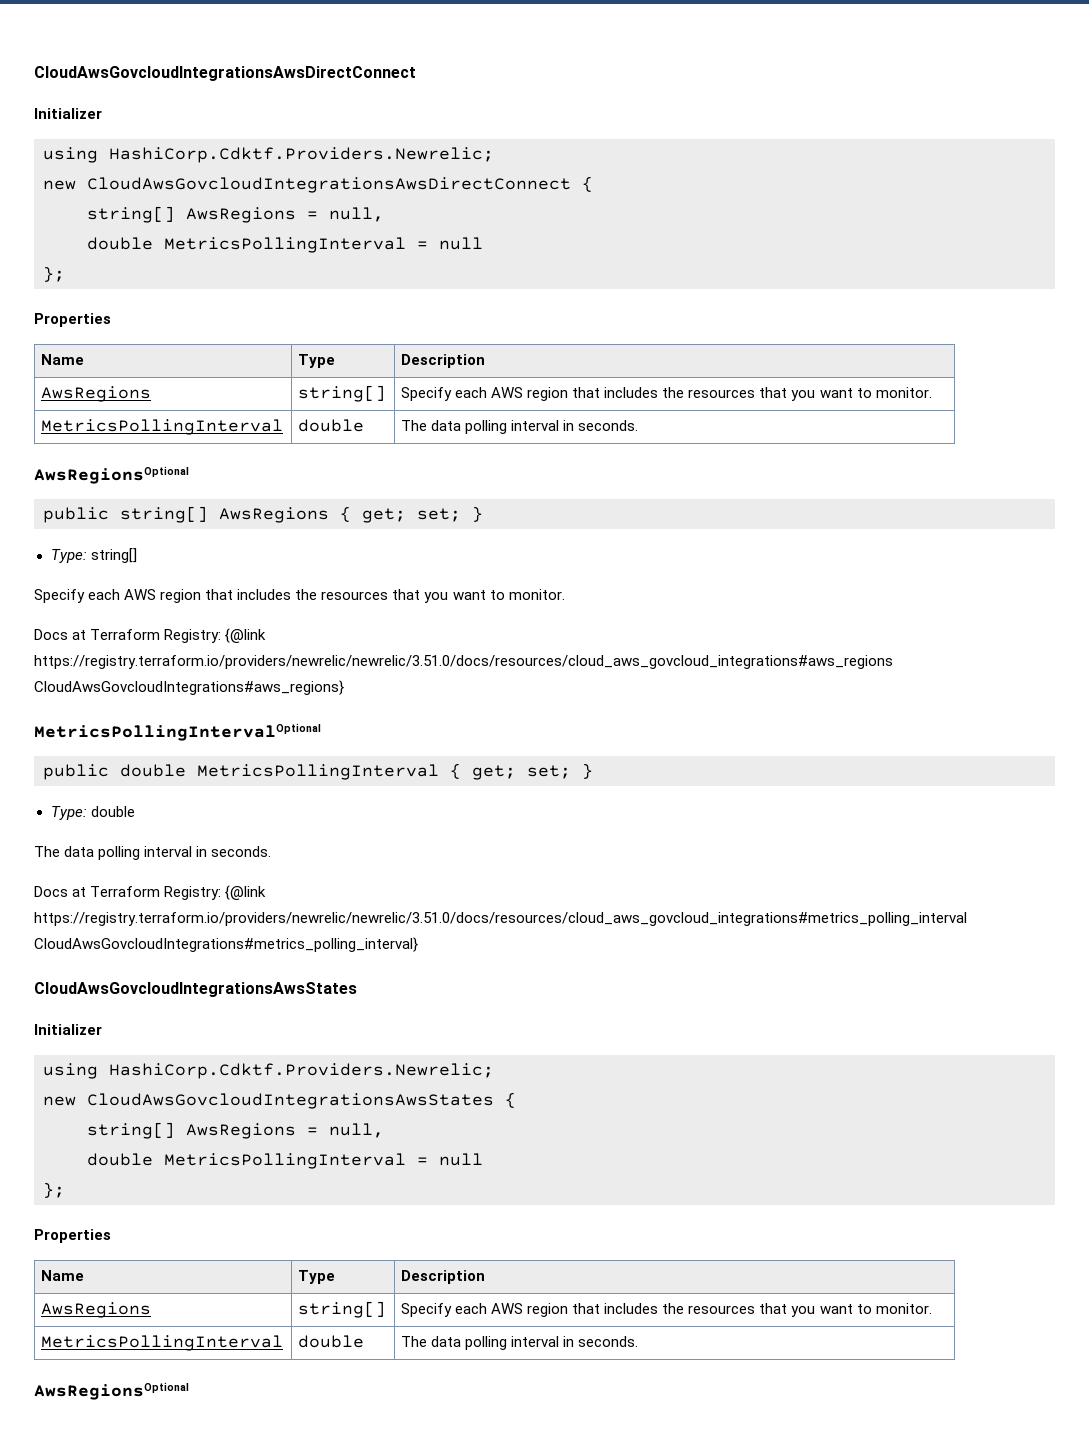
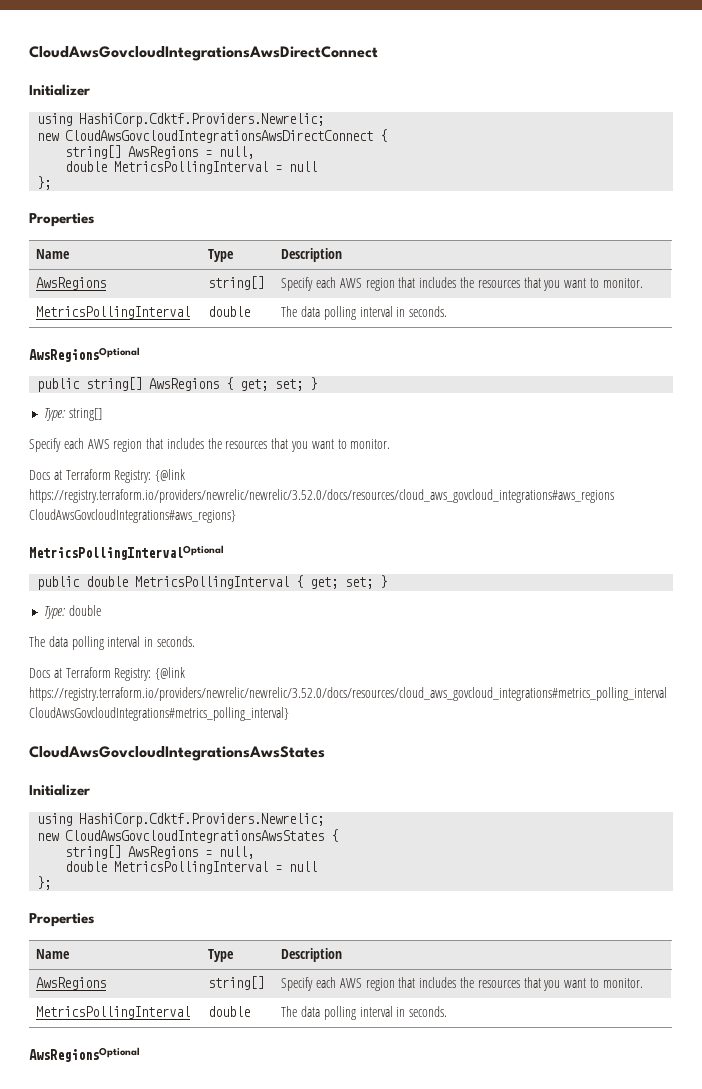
[34,655,893,669] https://registry.terraform.io/providers/newrelic/newrelic/3.51.0/docs/resources/cloud_aws_govcloud_integrations#aws_regions -> [29,489,614,503] https://registry.terraform.io/providers/newrelic/newrelic/3.52.0/docs/resources/cloud_aws_govcloud_integrations#aws_regions
[34,912,967,926] https://registry.terraform.io/providers/newrelic/newrelic/3.51.0/docs/resources/cloud_aws_govcloud_integrations#metrics_polling_interval -> [29,687,667,701] https://registry.terraform.io/providers/newrelic/newrelic/3.52.0/docs/resources/cloud_aws_govcloud_integrations#metrics_polling_interval

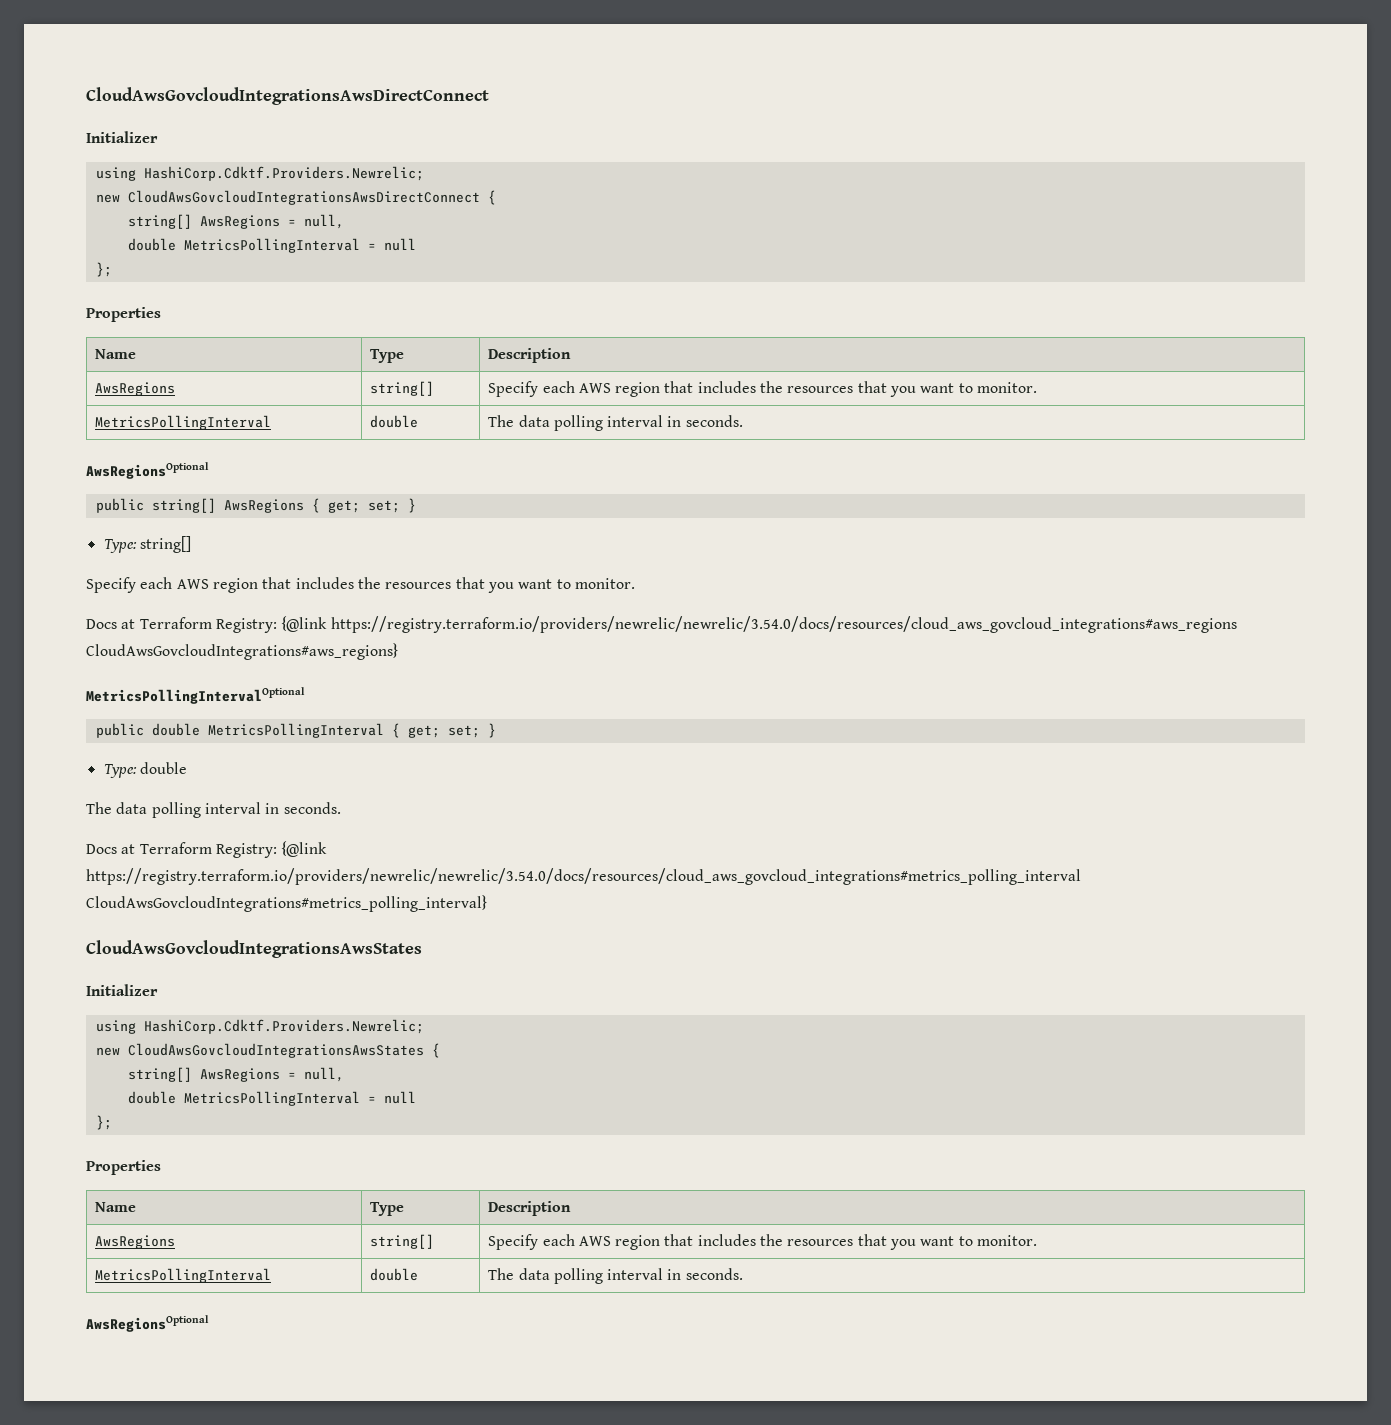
[29,489,614,503] https://registry.terraform.io/providers/newrelic/newrelic/3.52.0/docs/resources/cloud_aws_govcloud_integrations#aws_regions -> [330,616,1237,633] https://registry.terraform.io/providers/newrelic/newrelic/3.54.0/docs/resources/cloud_aws_govcloud_integrations#aws_regions
[29,687,667,701] https://registry.terraform.io/providers/newrelic/newrelic/3.52.0/docs/resources/cloud_aws_govcloud_integrations#metrics_polling_interval -> [86,868,1081,885] https://registry.terraform.io/providers/newrelic/newrelic/3.54.0/docs/resources/cloud_aws_govcloud_integrations#metrics_polling_interval

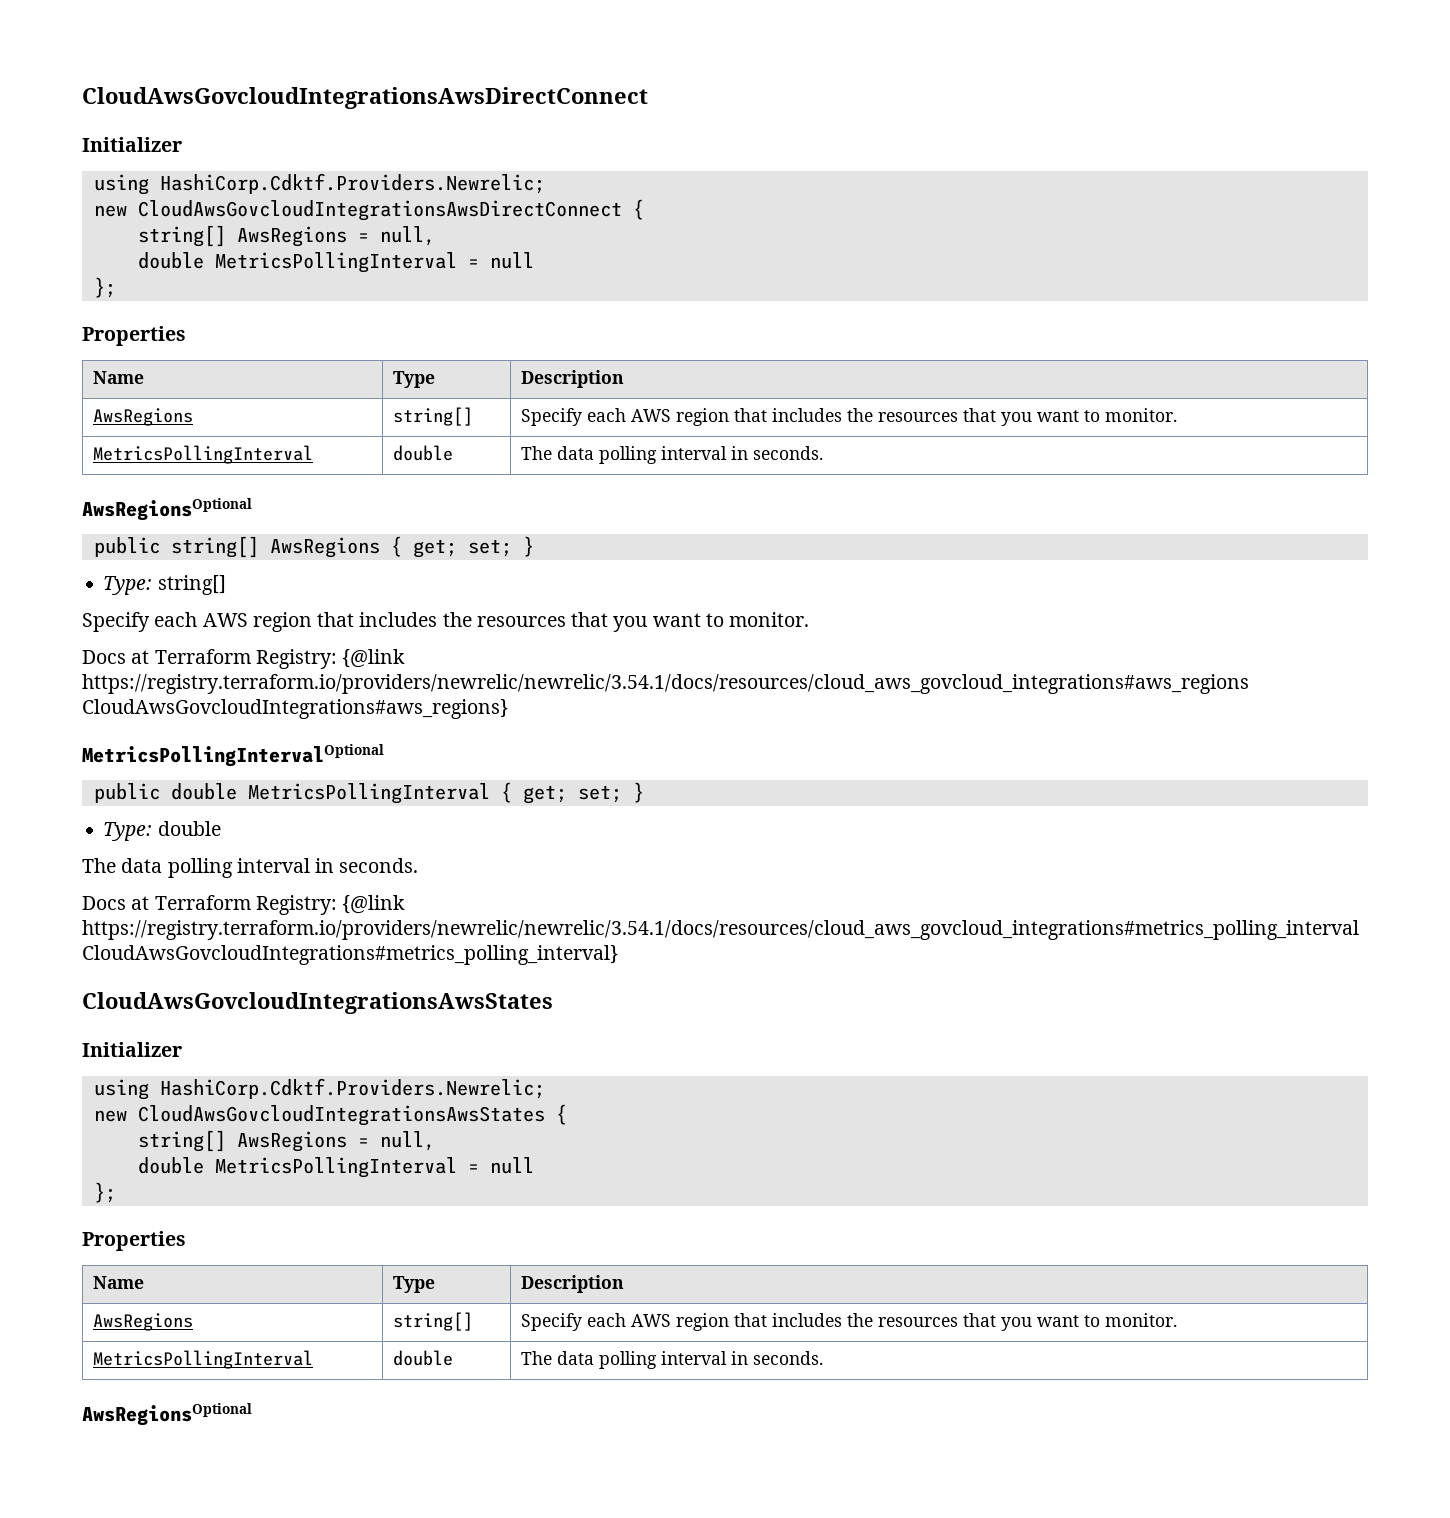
[330,616,1237,633] https://registry.terraform.io/providers/newrelic/newrelic/3.54.0/docs/resources/cloud_aws_govcloud_integrations#aws_regions -> [82,674,1249,694] https://registry.terraform.io/providers/newrelic/newrelic/3.54.1/docs/resources/cloud_aws_govcloud_integrations#aws_regions
[86,868,1081,885] https://registry.terraform.io/providers/newrelic/newrelic/3.54.0/docs/resources/cloud_aws_govcloud_integrations#metrics_polling_interval -> [82,920,1359,940] https://registry.terraform.io/providers/newrelic/newrelic/3.54.1/docs/resources/cloud_aws_govcloud_integrations#metrics_polling_interval

